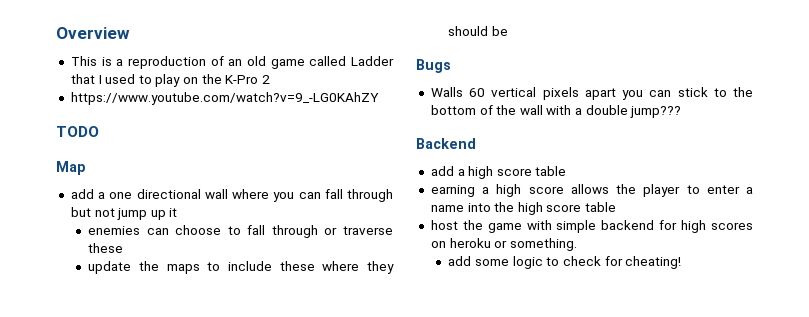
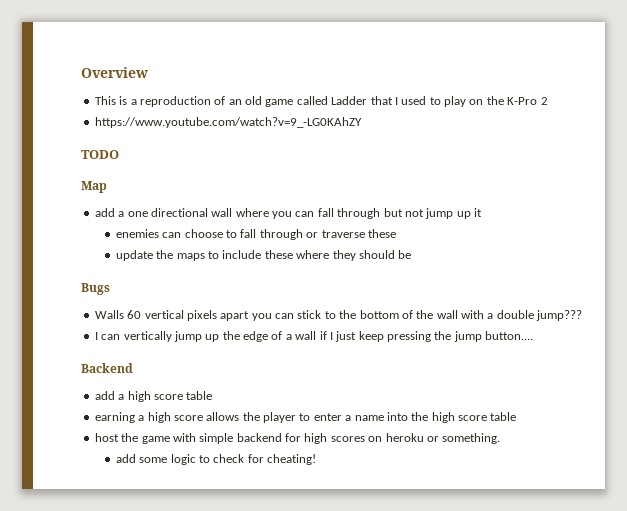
(682, 112) none -> [94,331,534,342] // I can vertically jump up the edge of a wall if I just keep pressing the jump button....

